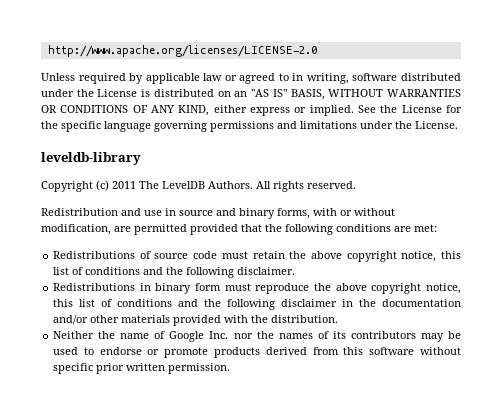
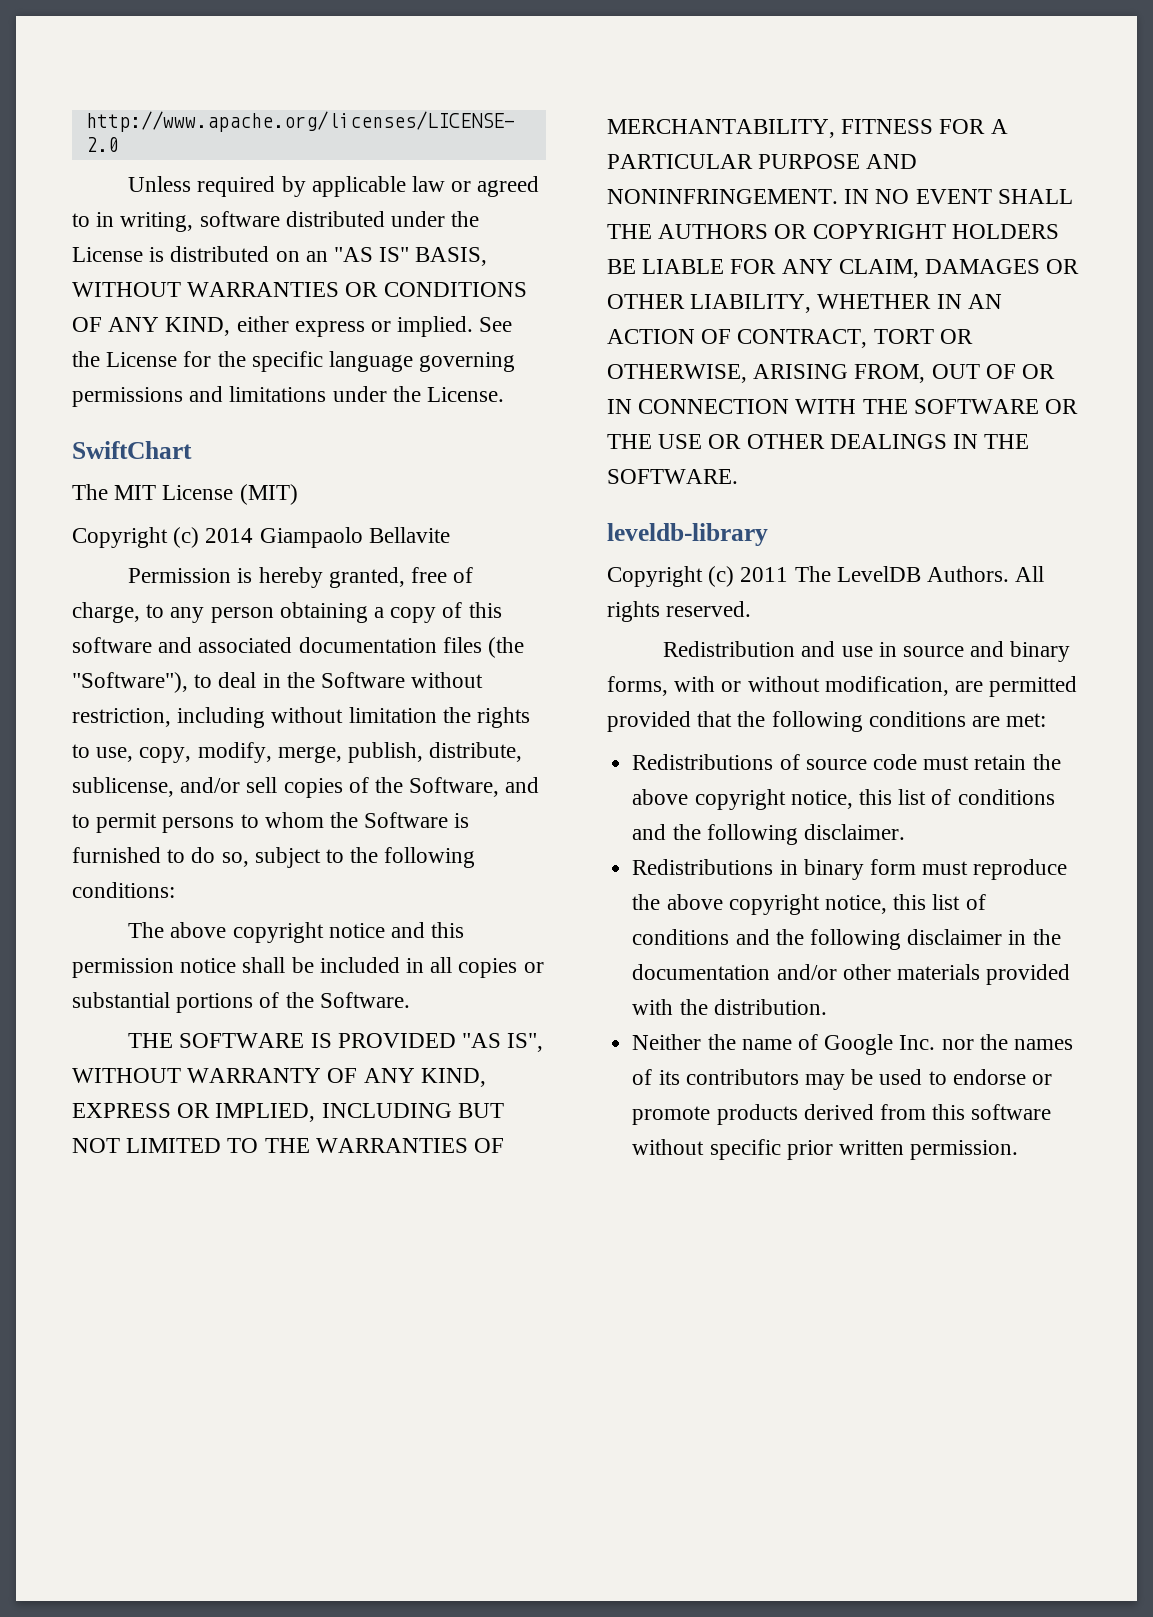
(458, 125) none -> [72,441,192,459] [72,484,298,505] [72,527,450,548] [128,567,474,588] [72,602,502,623] [72,637,525,658] [72,672,484,693] [72,707,531,728] [72,742,523,763] [72,777,540,798] [72,812,470,833] [72,847,476,868] [72,882,175,898] [128,922,465,943] [72,957,544,978] [72,992,410,1013] [128,1033,544,1052] [72,1068,486,1087] [72,1103,504,1122] [72,1138,505,1153] [607,119,1008,138] [607,154,918,169] [607,189,1073,204] [607,224,1059,239] [607,259,1080,278] [607,294,1002,313] [607,329,973,348] [607,364,1056,383] [607,399,1079,414] [607,434,1030,449] [607,469,738,484] // SwiftChart // The MIT License (MIT) // Copyright (c) 2014 Giampaolo Bellavite // Permission is hereby granted, free of charge, to any person obtaining a copy of this software and associated documentation files (the "Software"), to deal in the Software without restriction, including without limitation the rights to use, copy, modify, merge, publish, distribute, sublicense, and/or sell copies of the Software, and to permit persons to whom the Software is furnished to do so, subject to the following conditions: // The above copyright notice and this permission notice shall be included in all copies or substantial portions of the Software. // THE SOFTWARE IS PROVIDED "AS IS", WITHOUT WARRANTY OF ANY KIND, EXPRESS OR IMPLIED, INCLUDING BUT NOT LIMITED TO THE WARRANTIES OF MERCHANTABILITY, FITNESS FOR A PARTICULAR PURPOSE AND NONINFRINGEMENT. IN NO EVENT SHALL THE AUTHORS OR COPYRIGHT HOLDERS BE LIABLE FOR ANY CLAIM, DAMAGES OR OTHER LIABILITY, WHETHER IN AN ACTION OF CONTRACT, TORT OR OTHERWISE, ARISING FROM, OUT OF OR IN CONNECTION WITH THE SOFTWARE OR THE USE OR OTHER DEALINGS IN THE SOFTWARE.

